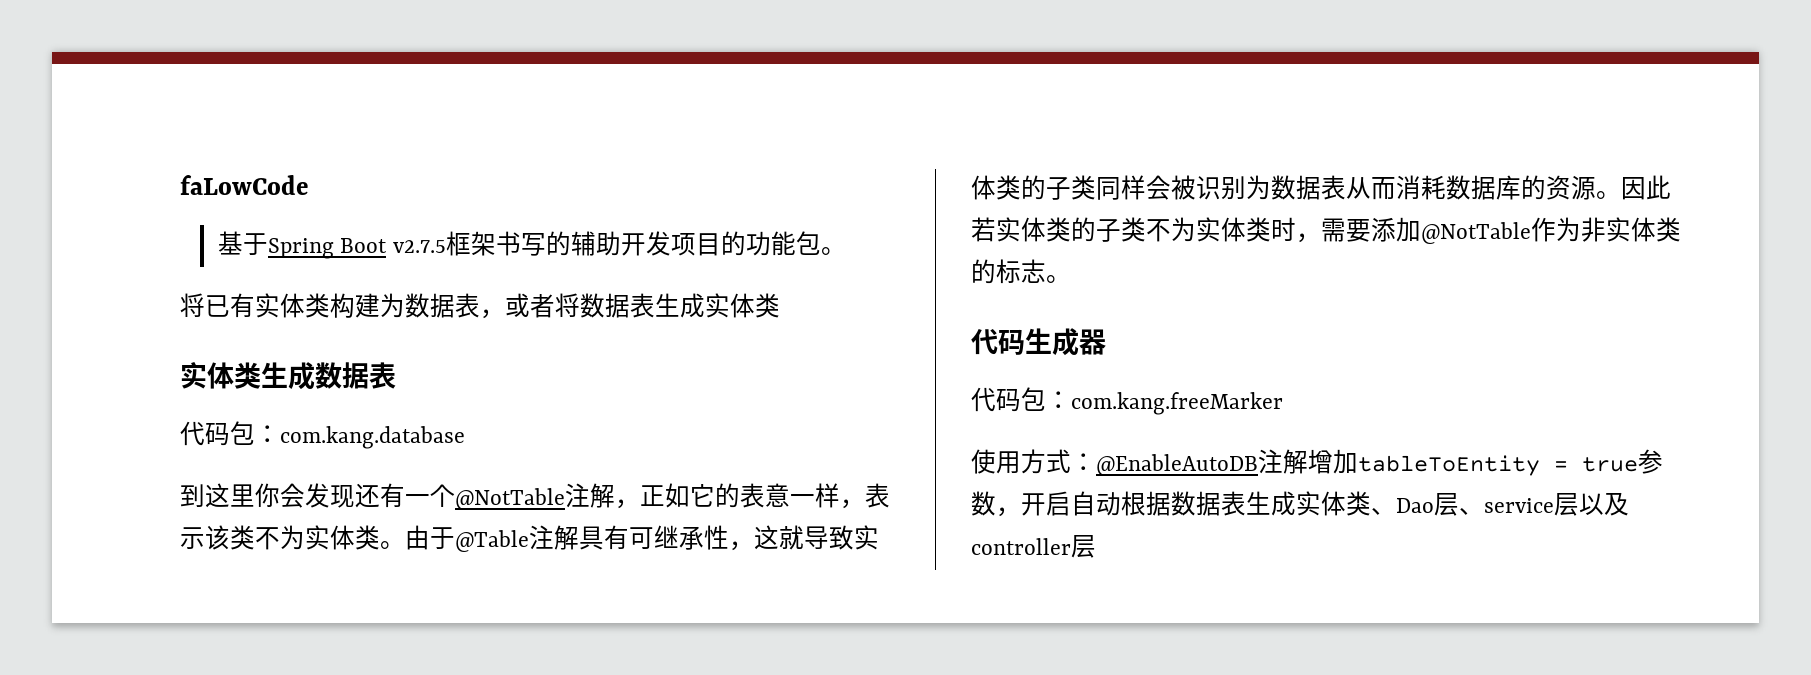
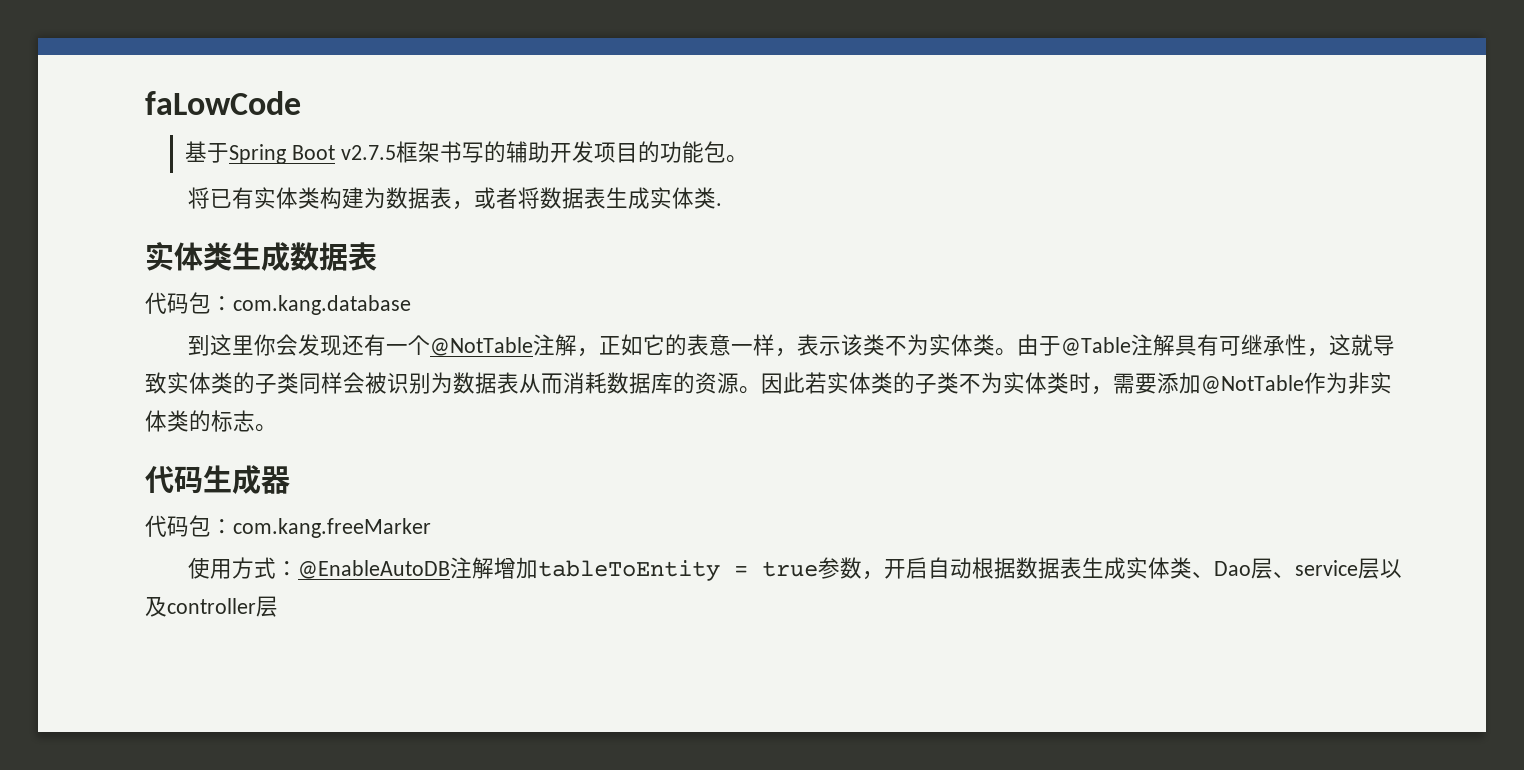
(780, 305) none -> [715,203,722,206] .

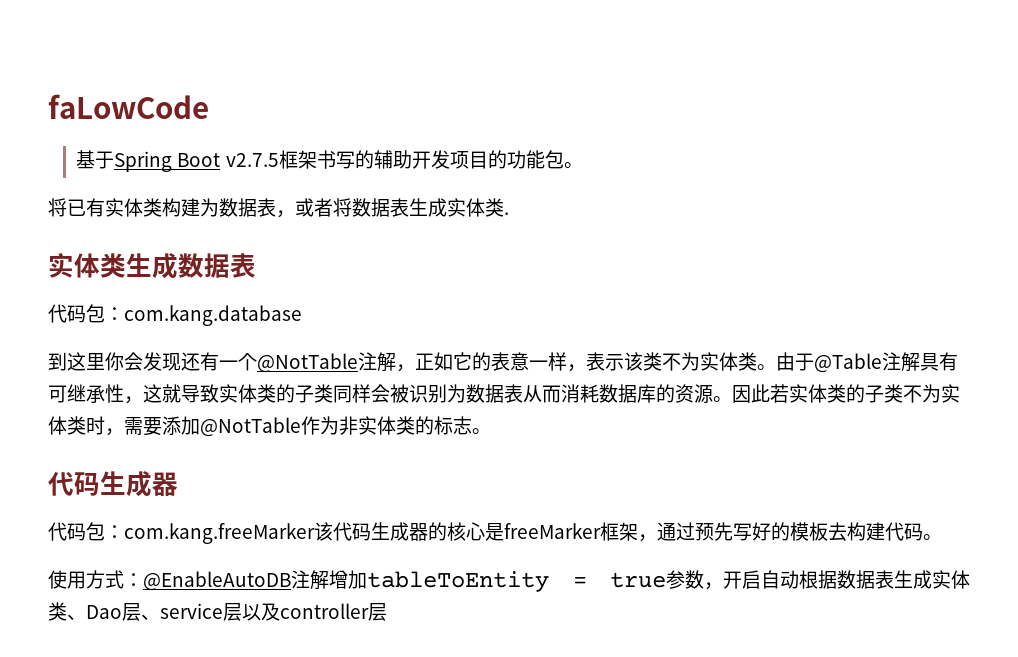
(431, 528) none -> [314,522,942,542] 该代码生成器的核心是freeMarker框架，通过预先写好的模板去构建代码。

